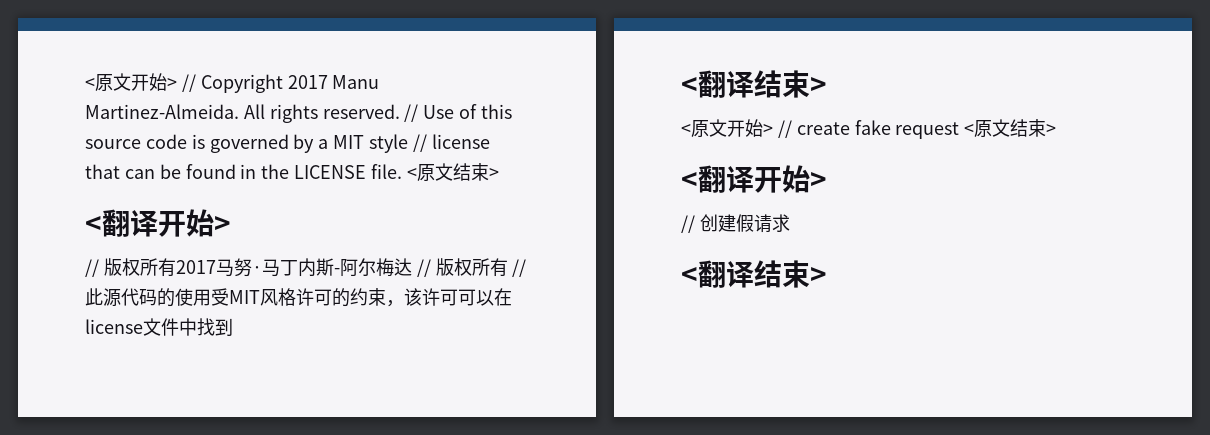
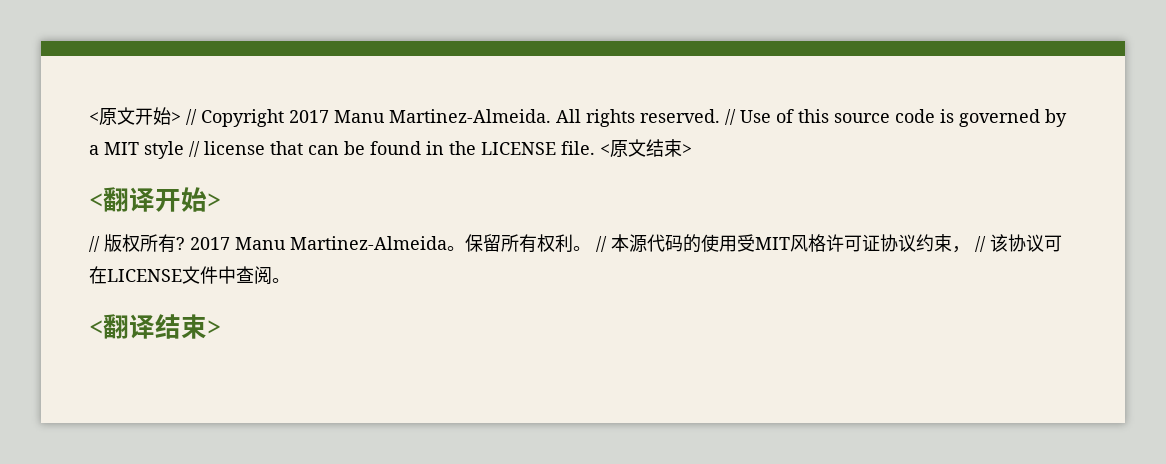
[175,258,527,277] [85,288,103,306] 2017马努·马丁内斯-阿尔梅达 // 版权所有 // 此 -> [176,234,629,253] ? 2017 Manu Martinez-Almeida。保留所有权利。 // 本
[332,288,512,307] [85,318,233,336] [681,70,827,98] [681,119,1057,139] [681,165,827,193] [681,214,790,233] 的约束，该许可可以在license文件中找到 // <翻译结束> // <原文开始> // create fake request <原文结束> // <翻译开始> // // 创建假请求 -> [862,234,1062,253] [89,266,290,284] 证协议约束， // 该协议可在LICENSE文件中查阅。

